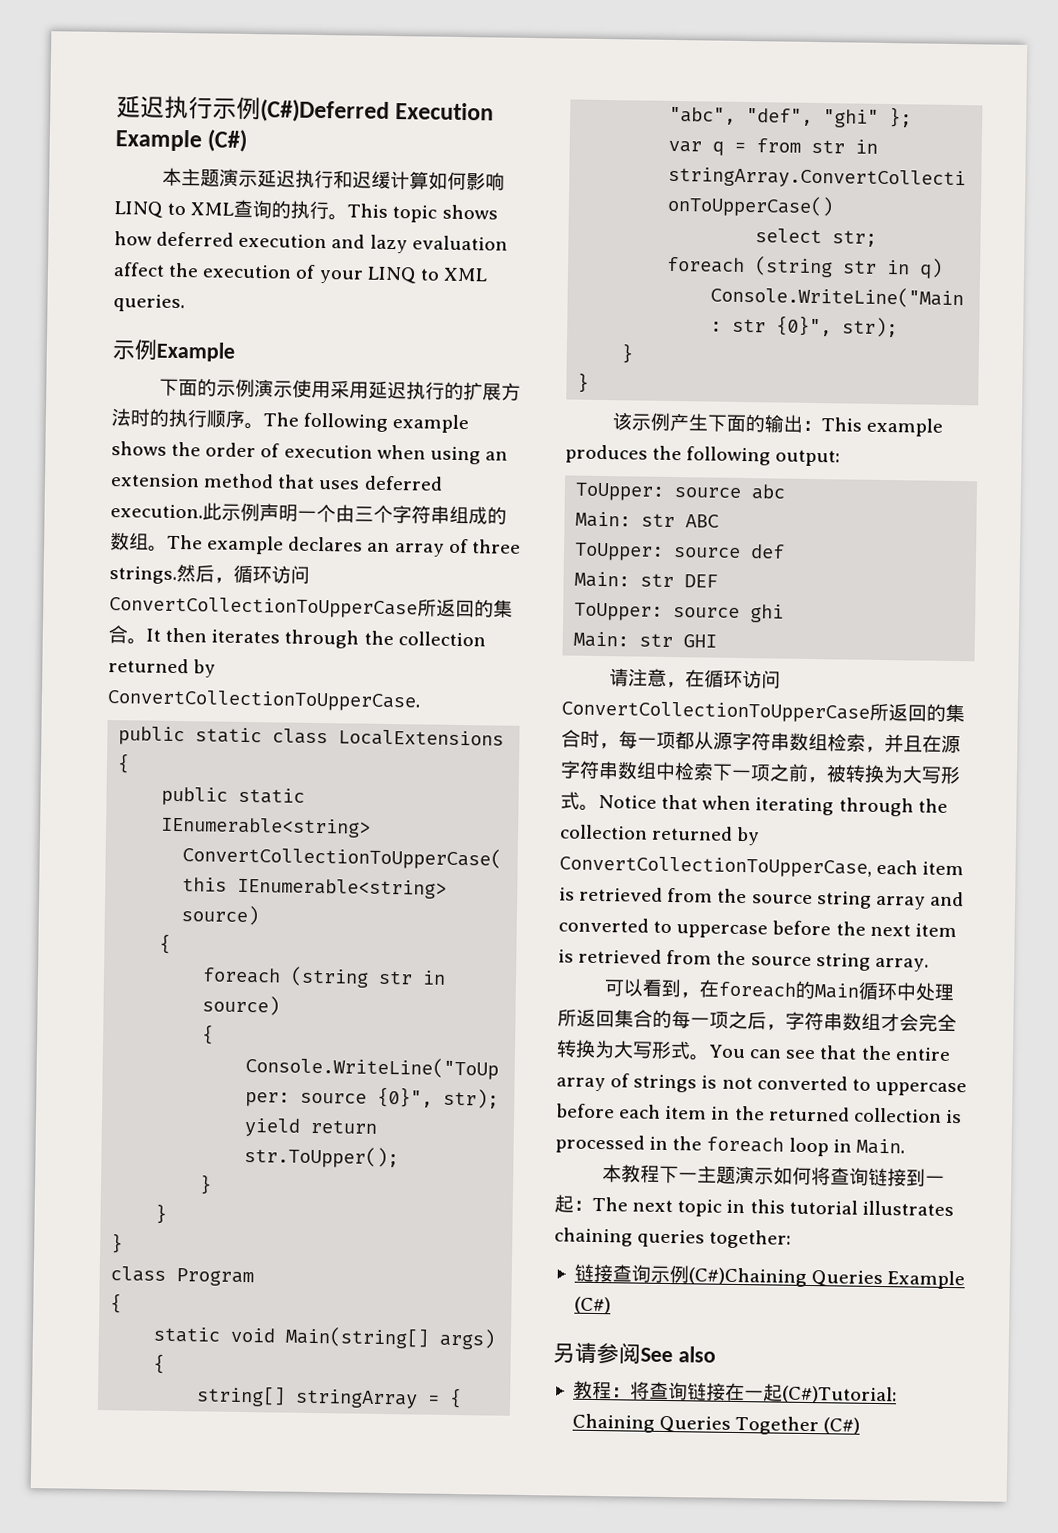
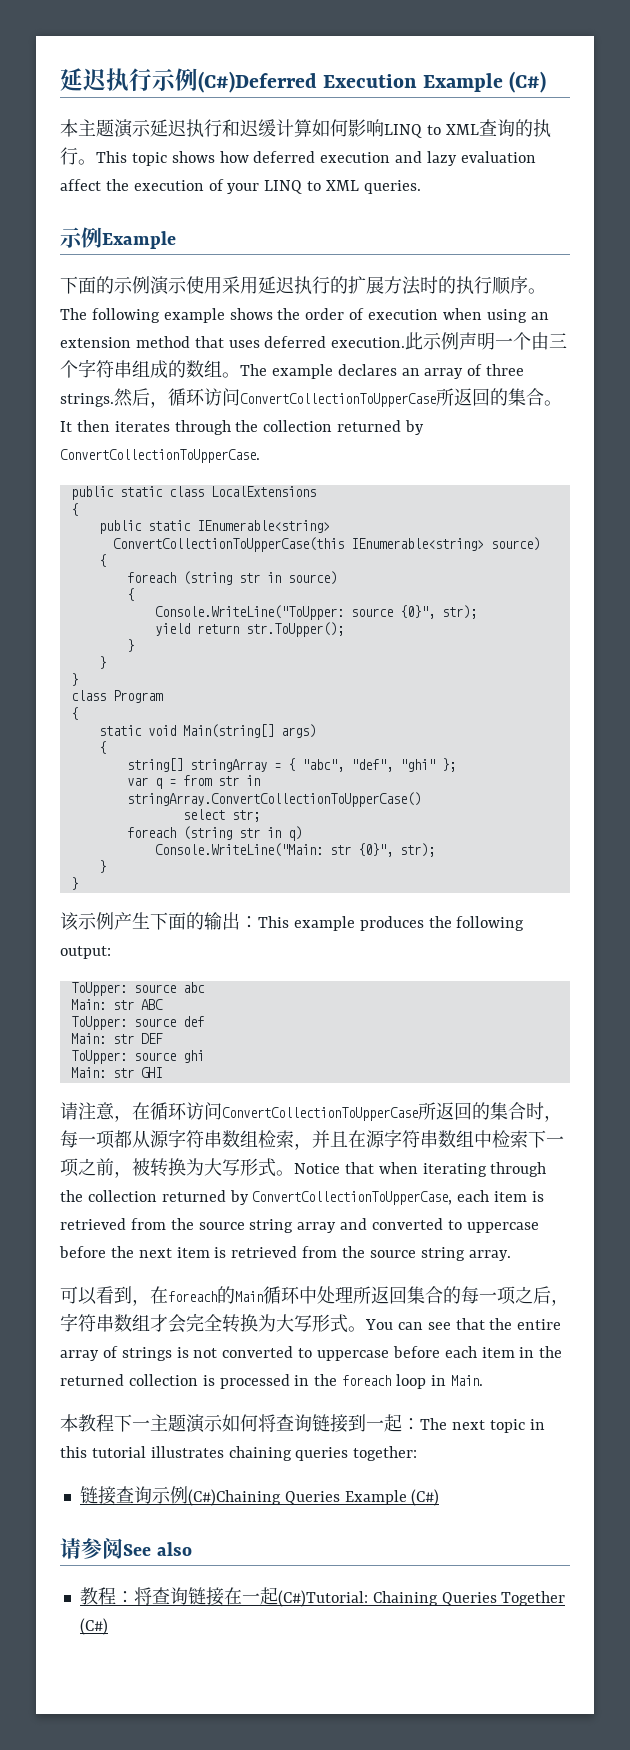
[552,1343,575,1364] 另 -> (440, 1497) none

